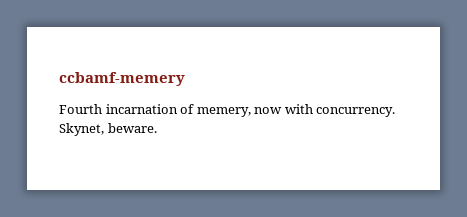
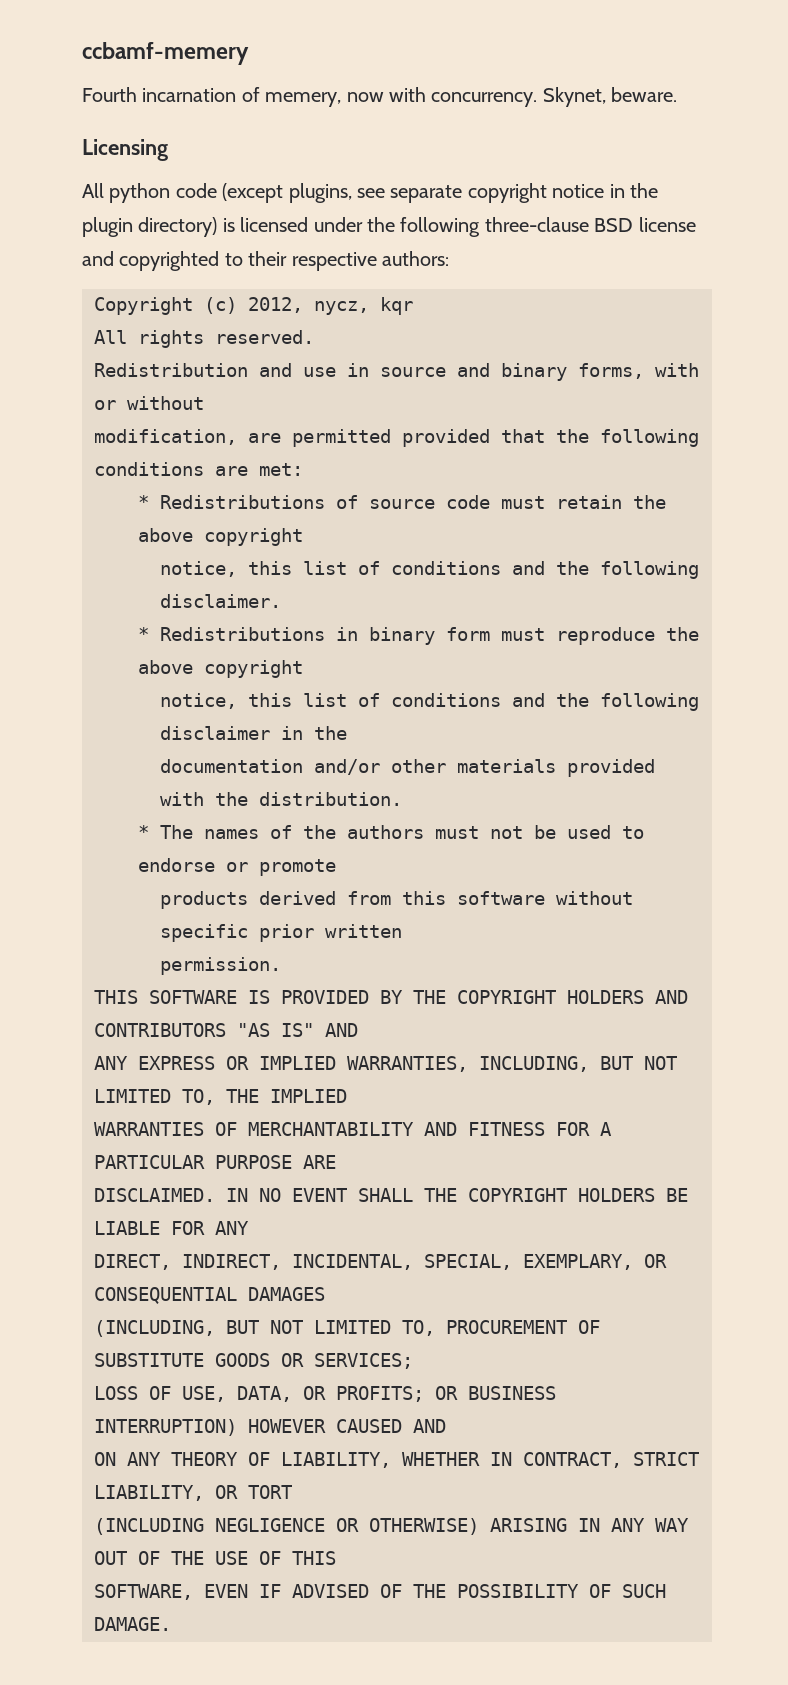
(157, 128) none -> [82,139,168,161] [82,183,658,203] [82,217,696,237] [82,251,449,271] [94,297,413,315] [94,330,314,348] [94,363,699,381] [94,396,204,410] [94,429,699,447] [94,462,303,476] [138,495,666,509] [138,528,303,546] [160,561,699,579] [160,594,281,608] [138,627,699,645] [138,660,303,678] [160,693,699,711] [160,726,347,740] [160,759,655,777] [160,792,402,806] [138,825,644,839] [138,858,336,876] [160,891,633,909] [160,924,402,942] [160,957,281,975] [94,990,688,1004] [94,1023,358,1037] [94,1056,677,1072] [94,1089,347,1105] [94,1122,612,1136] [94,1155,336,1169] [94,1188,688,1202] [94,1221,249,1235] [94,1254,667,1270] [94,1287,325,1304] [94,1320,600,1337] [94,1353,413,1369] [94,1386,556,1402] [94,1419,446,1436] [94,1452,699,1468] [94,1485,292,1501] [94,1518,689,1535] [94,1551,336,1565] [94,1584,666,1600] [94,1617,171,1631] // Licensing // All python code (except plugins, see separate copyright notice in the plugin directory) is licensed under the following three-clause BSD license and copyrighted to their respective authors: // Copyright (c) 2012, nycz, kqr // All rights reserved. // Redistribution and use in source and binary forms, with or without // modification, are permitted provided that the following conditions are met: // * Redistributions of source code must retain the above copyright // notice, this list of conditions and the following disclaimer. // * Redistributions in binary form must reproduce the above copyright // notice, this list of conditions and the following disclaimer in the // documentation and/or other materials provided with the distribution. // * The names of the authors must not be used to endorse or promote // products derived from this software without specific prior written // permission. // THIS SOFTWARE IS PROVIDED BY THE COPYRIGHT HOLDERS AND CONTRIBUTORS "AS IS" AND // ANY EXPRESS OR IMPLIED WARRANTIES, INCLUDING, BUT NOT LIMITED TO, THE IMPLIED // WARRANTIES OF MERCHANTABILITY AND FITNESS FOR A PARTICULAR PURPOSE ARE // DISCLAIMED. IN NO EVENT SHALL THE COPYRIGHT HOLDERS BE LIABLE FOR ANY // DIRECT, INDIRECT, INCIDENTAL, SPECIAL, EXEMPLARY, OR CONSEQUENTIAL DAMAGES // (INCLUDING, BUT NOT LIMITED TO, PROCUREMENT OF SUBSTITUTE GOODS OR SERVICES; // LOSS OF USE, DATA, OR PROFITS; OR BUSINESS INTERRUPTION) HOWEVER CAUSED AND // ON ANY THEORY OF LIABILITY, WHETHER IN CONTRACT, STRICT LIABILITY, OR TORT // (INCLUDING NEGLIGENCE OR OTHERWISE) ARISING IN ANY WAY OUT OF THE USE OF THIS // SOFTWARE, EVEN IF ADVISED OF THE POSSIBILITY OF SUCH DAMAGE.

